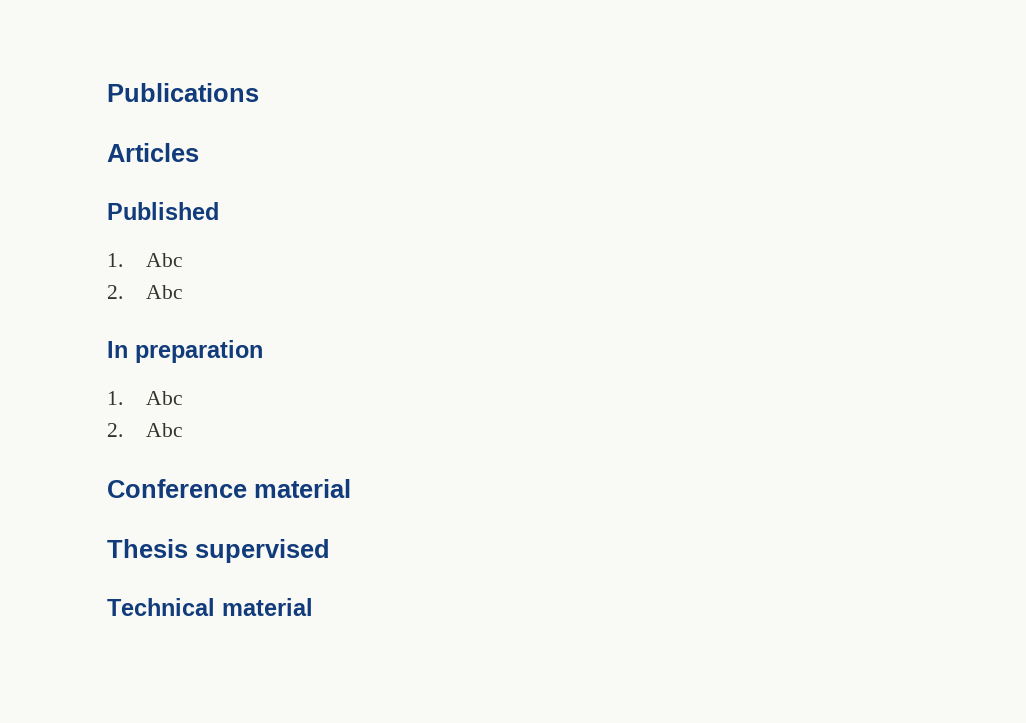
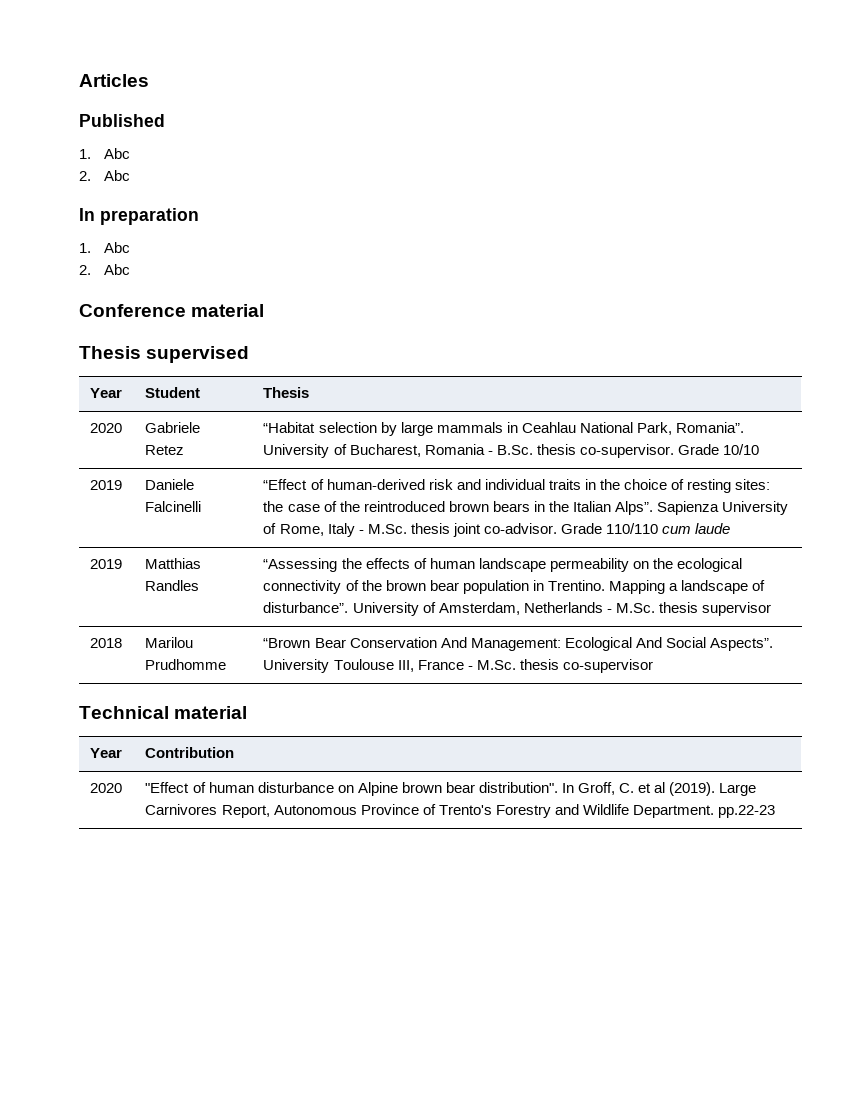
[107,83,259,102] Publications // -> (79, 80) none
[107,598,313,616] // Technical material -> [90,388,123,398] [145,387,201,398] [263,387,310,398] [90,423,123,433] [145,422,201,433] [145,445,185,455] [263,422,744,436] [263,444,759,458] [90,480,123,490] [145,479,195,490] [145,501,202,512] [263,479,771,493] [263,501,789,515] [263,523,730,537] [90,559,123,569] [145,558,202,569] [145,580,200,591] [263,558,742,572] [263,580,765,594] [263,602,771,616] [90,638,123,648] [145,637,194,648] [145,659,227,670] [263,637,773,651] [263,659,653,673] [79,706,248,719] [90,748,123,758] [145,747,235,758] [90,783,123,793] [145,782,757,796] [145,804,775,818] // Year | Student | Thesis // 2020 | Gabriele Retez | “Habitat selection by large mammals in Ceahlau National Park, Romania”. University of Bucharest, Romania - B.Sc. thesis co-supervisor. Grade 10/10 // 2019 | Daniele Falcinelli | “Effect of human-derived risk and individual traits in the choice of resting sites: the case of the reintroduced brown bears in the Italian Alps”. Sapienza University of Rome, Italy - M.Sc. thesis joint co-advisor. Grade 110/110 cum laude // 2019 | Matthias Randles | “Assessing the effects of human landscape permeability on the ecological connectivity of the brown bear population in Trentino. Mapping a landscape of disturbance”. University of Amsterdam, Netherlands - M.Sc. thesis supervisor // 2018 | Marilou Prudhomme | “Brown Bear Conservation And Management: Ecological And Social Aspects”. University Toulouse III, France - M.Sc. thesis co-supervisor // Technical material // Year | Contribution // 2020 | "Effect of human disturbance on Alpine brown bear distribution". In Groff, C. et al (2019). Large Carnivores Report, Autonomous Province of Trento's Forestry and Wildlife Department. pp.22-23

